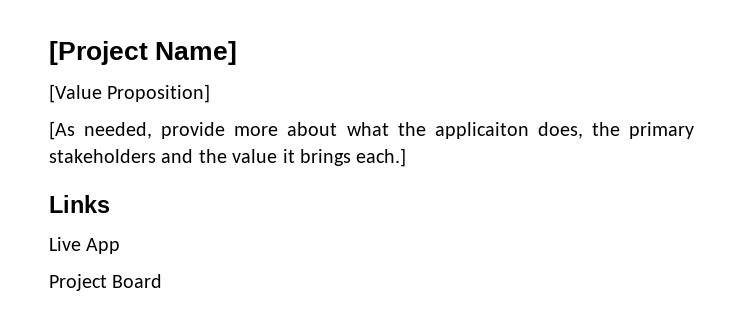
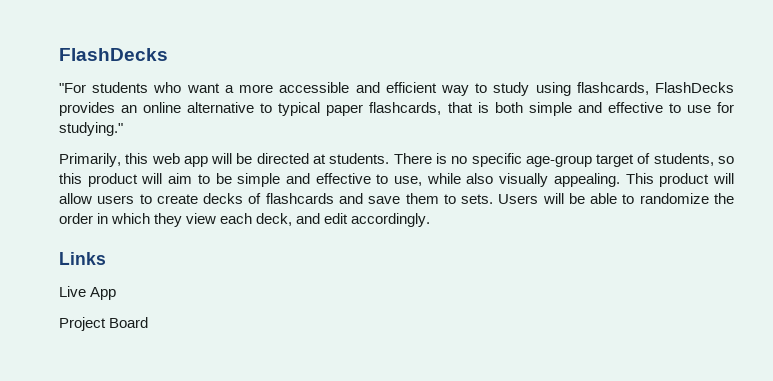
[49,41,238,65] [49,84,211,103] [49,121,695,140] [49,148,407,167] [Project Name] // [Value Proposition] // [As needed, provide more about what the applicaiton does, the primary stakeholders and the value it brings each.] -> [59,48,168,61] [59,82,734,96] [59,102,734,116] [59,122,123,136] [59,153,734,167] [59,173,734,187] [59,193,735,204] [59,213,431,227] FlashDecks // "For students who want a more accessible and efficient way to study using flashcards, FlashDecks provides an online alternative to typical paper flashcards, that is both simple and effective to use for studying." // Primarily, this web app will be directed at students. There is no specific age-group target of students, so this product will aim to be simple and effective to use, while also visually appealing. This product will allow users to create decks of flashcards and save them to sets. Users will be able to randomize the order in which they view each deck, and edit accordingly.

